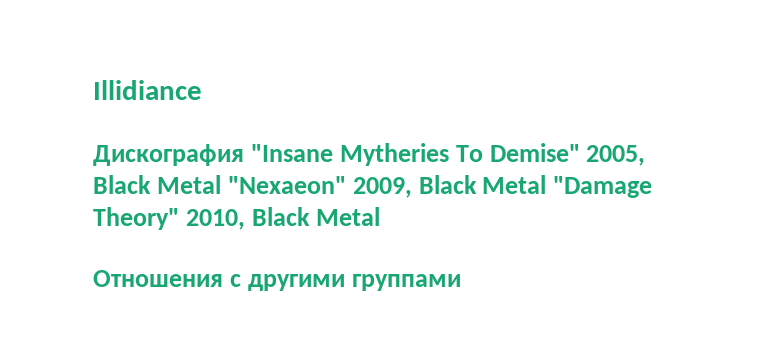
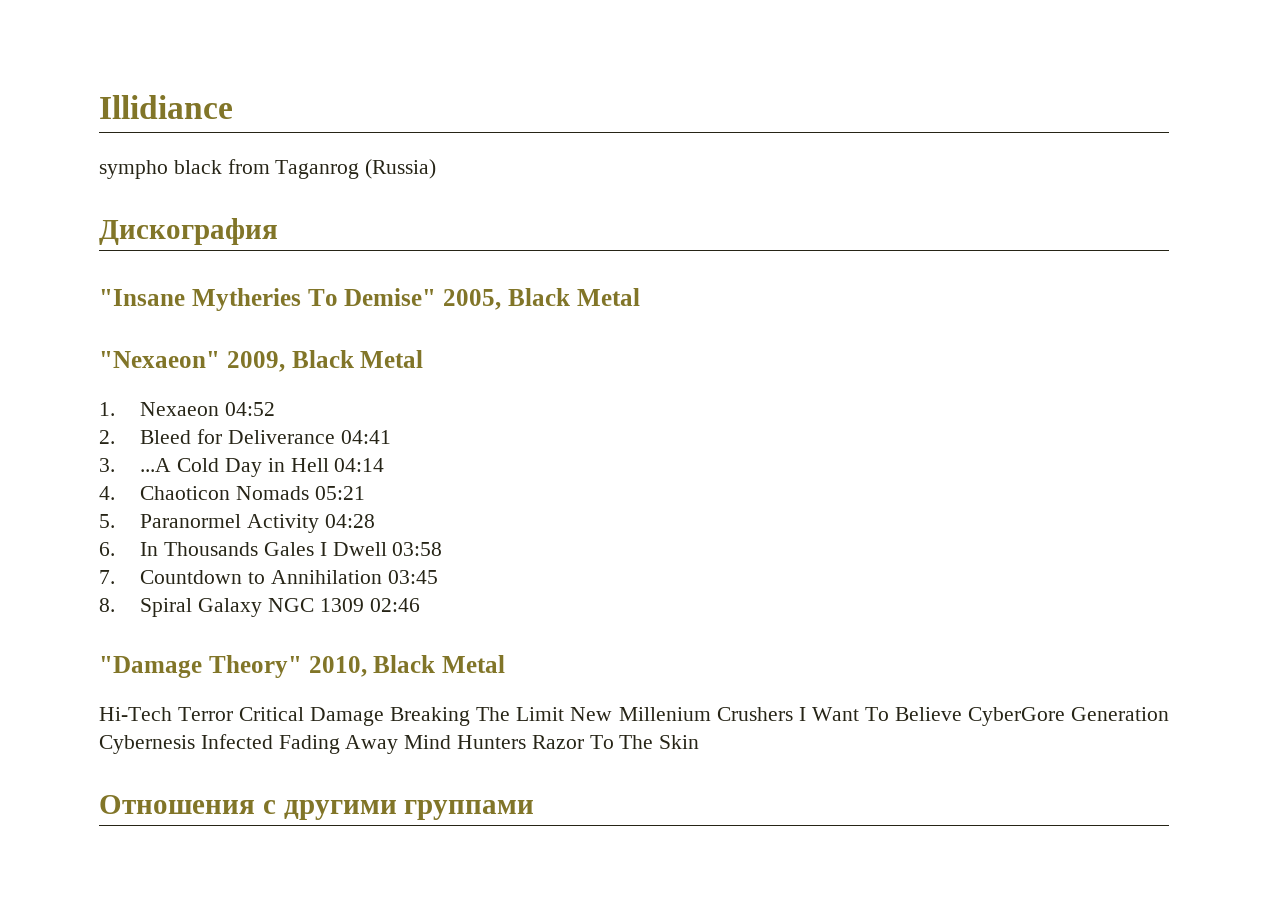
(202, 90) none -> [99,159,437,179] // sympho black from Taganrog (Russia)
(244, 155) none -> (278, 231) //
(221, 184) none -> (640, 297) //
(547, 184) none -> [99,402,276,416] [99,429,391,444] [99,458,385,477] [99,486,365,500] [99,514,375,533] [99,542,443,556] [99,570,438,584] [99,598,420,617] // 1. Nexaeon 04:52 // 2. Bleed for Deliverance 04:41 // 3. ...A Cold Day in Hell 04:14 // 4. Chaoticon Nomads 05:21 // 5. Paranormel Activity 04:28 // 6. In Thousands Gales I Dwell 03:58 // 7. Countdown to Annihilation 03:45 // 8. Spiral Galaxy NGC 1309 02:46 //
(380, 216) none -> [99,707,1170,726] [99,734,700,754] // Hi-Tech Terror Critical Damage Breaking The Limit New Millenium Crushers I Want To Believe CyberGore Generation Cybernesis Infected Fading Away Mind Hunters Razor To The Skin

